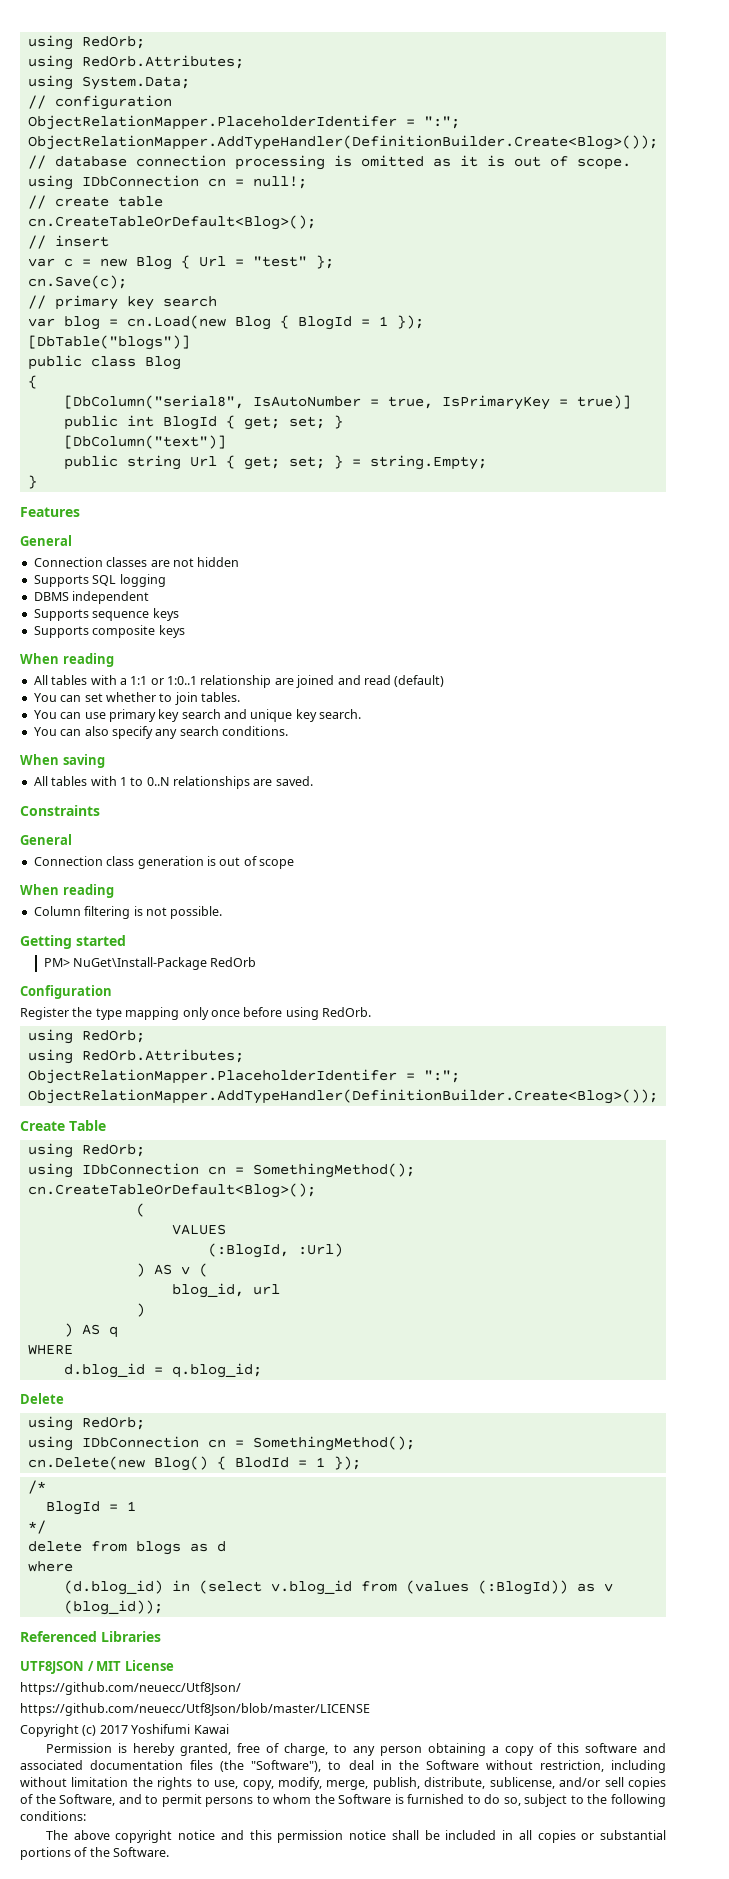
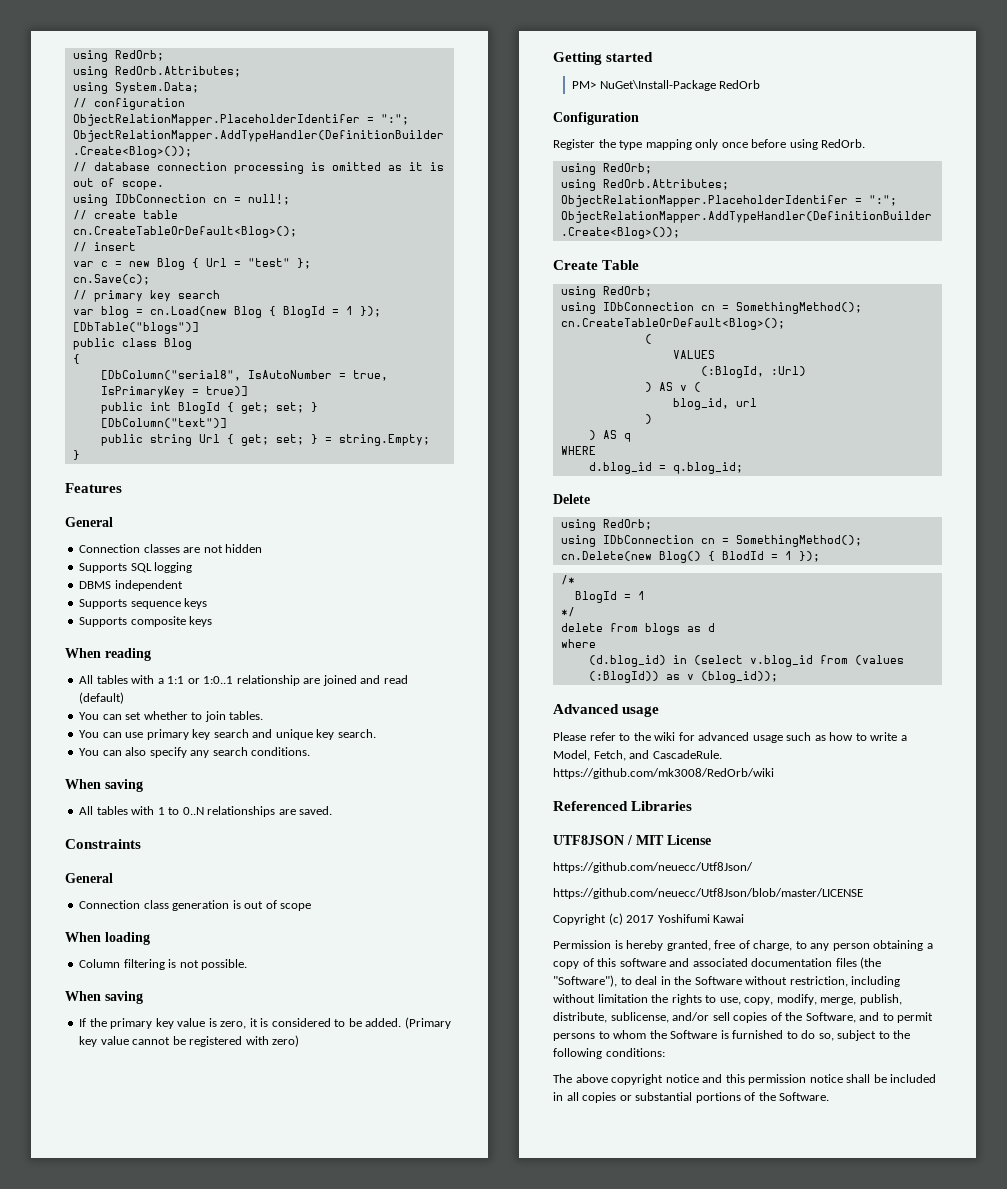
[62,884,114,898] reading -> [105,932,150,945] loading
(223, 912) none -> [65,991,143,1004] [79,1017,451,1029] [79,1035,300,1047] // When saving // If the primary key value is zero, it is considered to be added. (Primary key value cannot be registered with zero)
(163, 1607) none -> [553,704,660,717] [553,732,907,743] [553,750,722,761] [553,768,774,779] // Advanced usage // Please refer to the wiki for advanced usage such as how to write a Model, Fetch, and CascadeRule. https://github.com/mk3008/RedOrb/wiki

